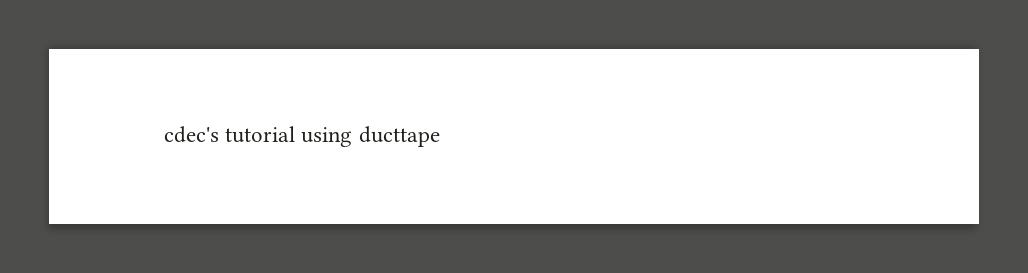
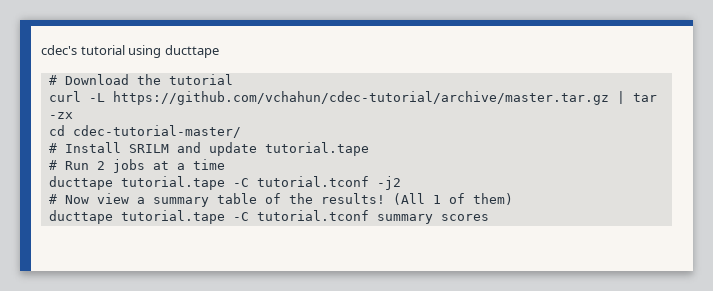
(440, 136) none -> [48,74,233,85] [48,91,657,105] [48,112,73,119] [48,125,241,138] [48,142,369,156] [48,159,225,173] [48,176,401,190] [48,193,513,207] [48,210,489,224] // # Download the tutorial // curl -L https://github.com/vchahun/cdec-tutorial/archive/master.tar.gz | tar -zx // cd cdec-tutorial-master/ // # Install SRILM and update tutorial.tape // # Run 2 jobs at a time // ducttape tutorial.tape -C tutorial.tconf -j2 // # Now view a summary table of the results! (All 1 of them) // ducttape tutorial.tape -C tutorial.tconf summary scores

